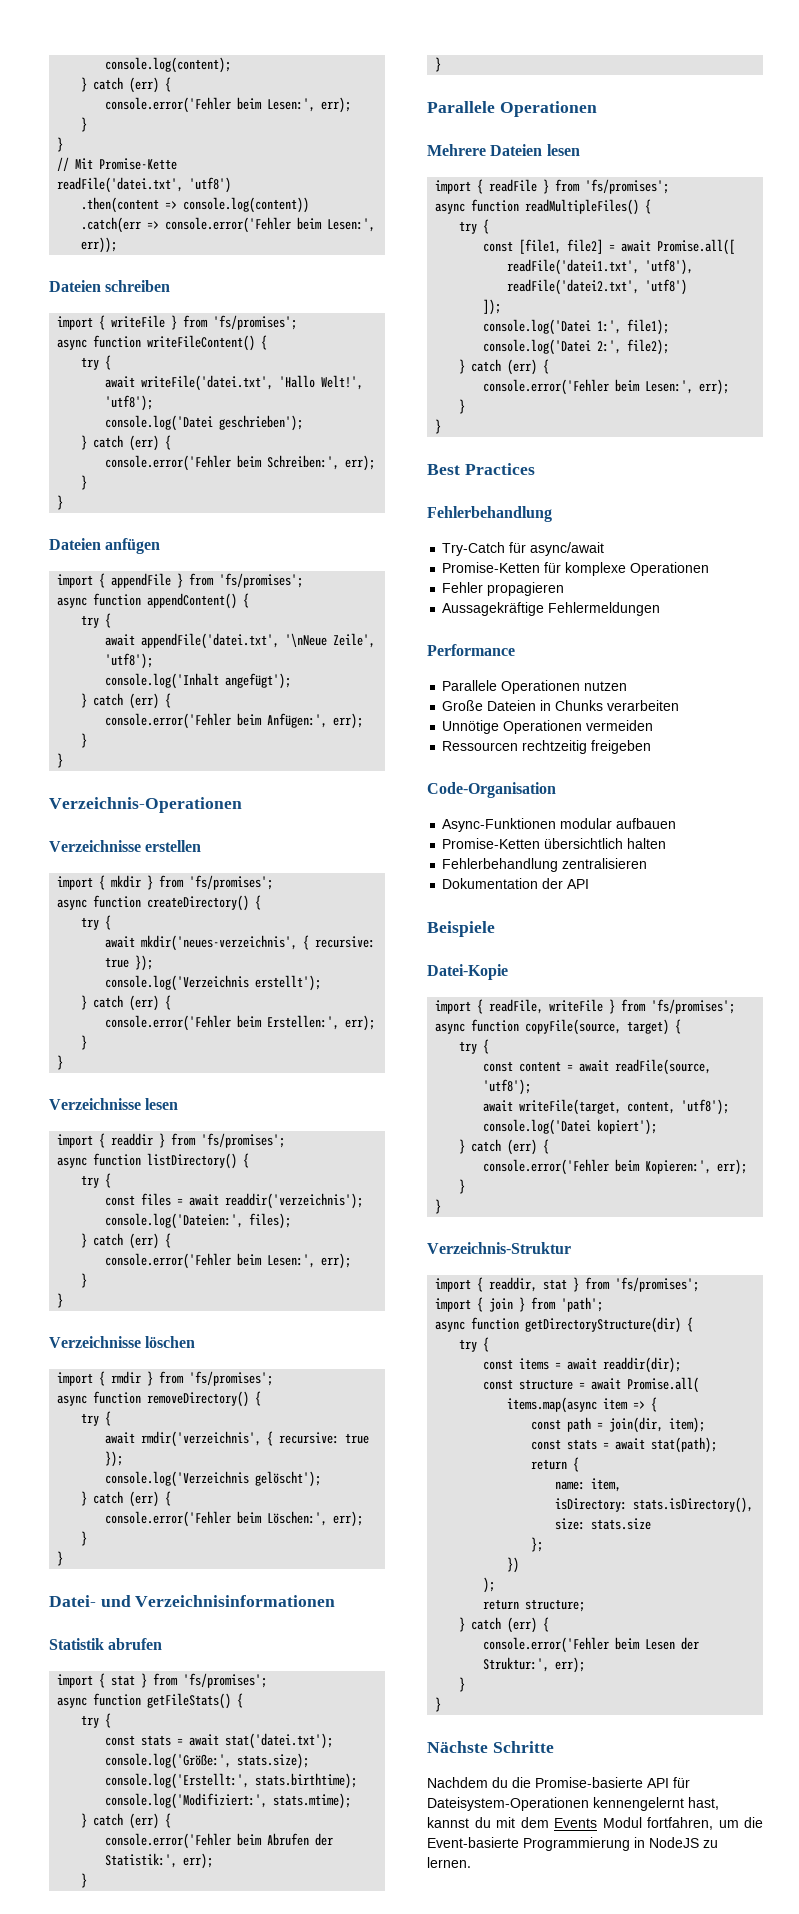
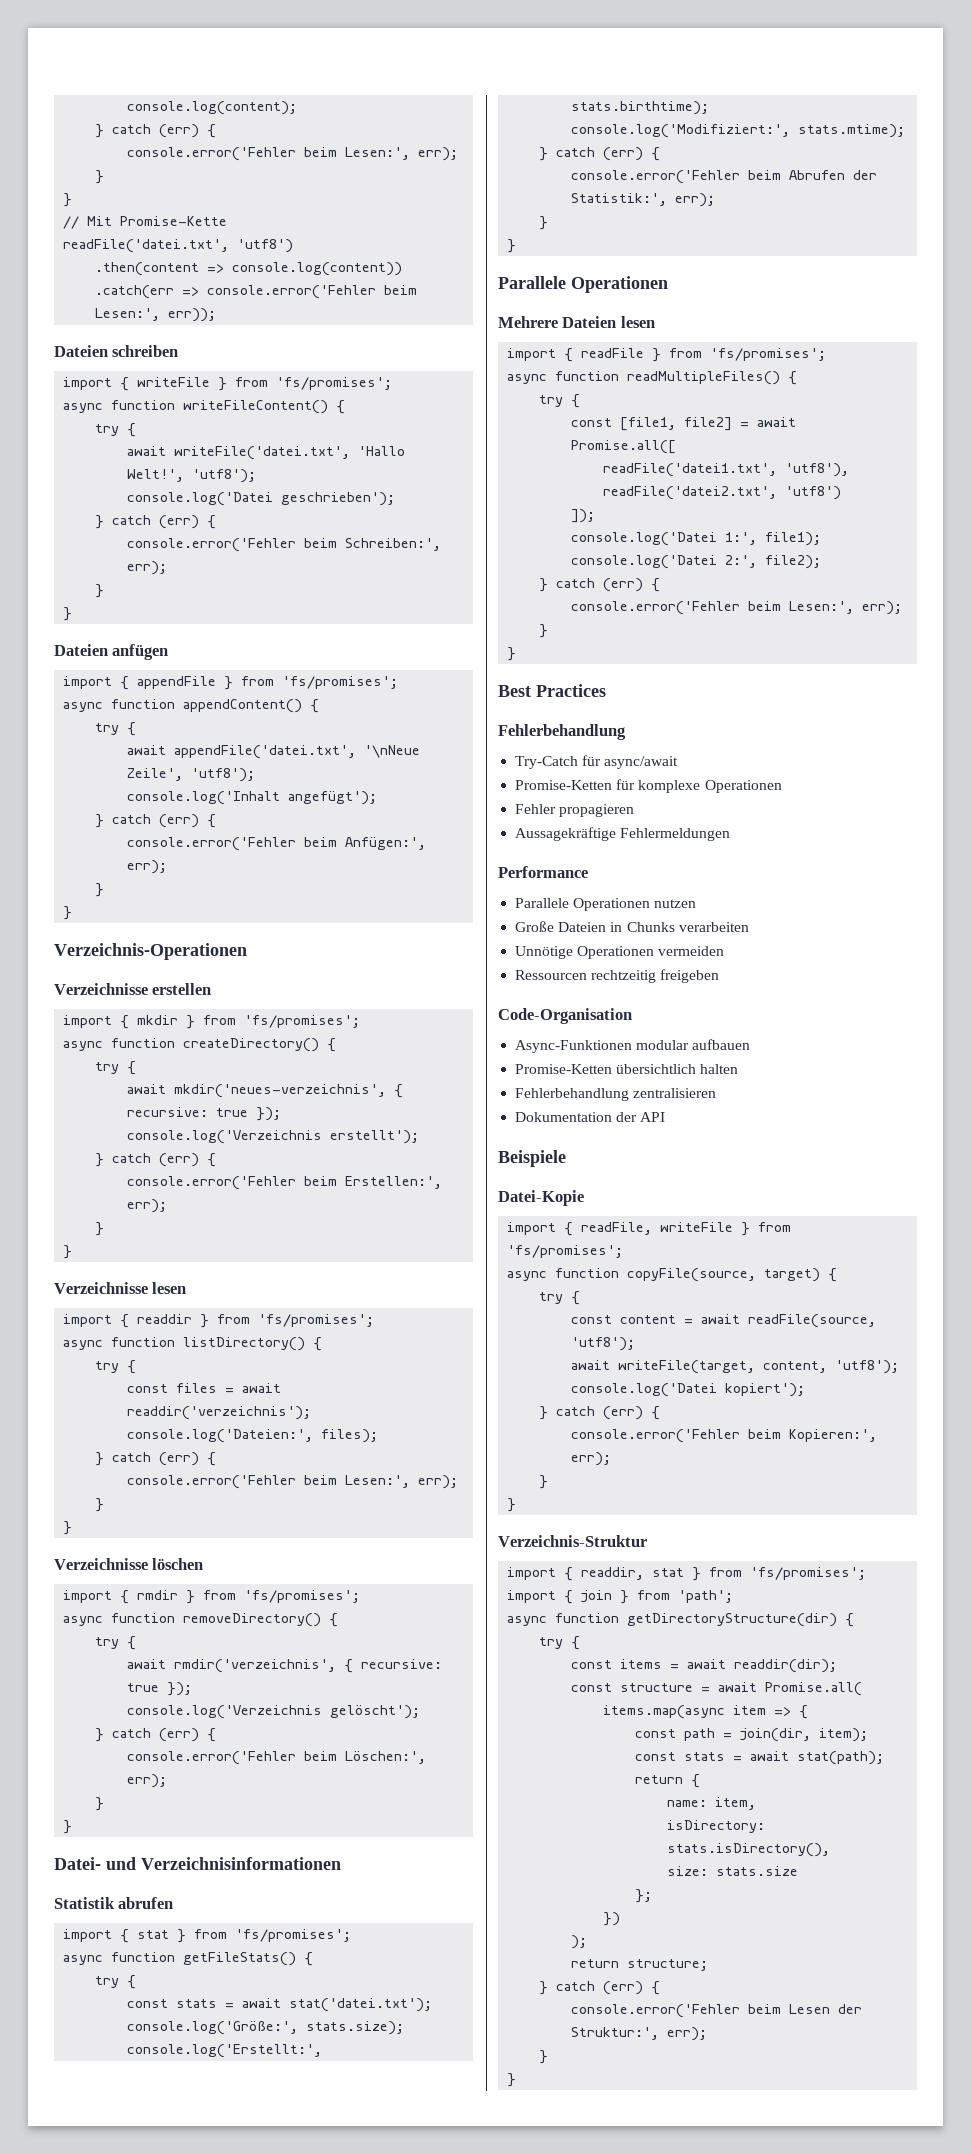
[427,1741,554,1753] [427,1777,690,1788] [427,1797,719,1811] [427,1817,763,1830] [427,1837,718,1851] [427,1857,471,1868] // Nächste Schritte // Nachdem du die Promise-basierte API für Dateisystem-Operationen kennengelernt hast, kannst du mit dem Events Modul fortfahren, um die Event-basierte Programmierung in NodeJS zu lernen. -> (517, 2080) none

